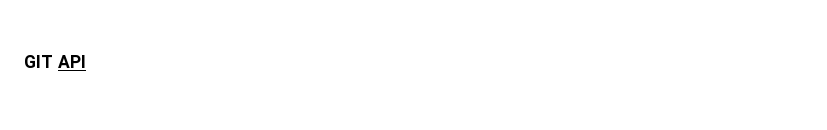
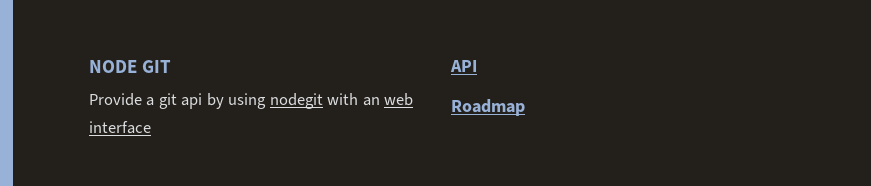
(24, 61) none -> [89,60,137,73] NODE
(53, 61) none -> [89,93,414,109] [89,121,151,134] // Provide a git api by using nodegit with an web interface //
(86, 61) none -> [451,99,525,116] // Roadmap

